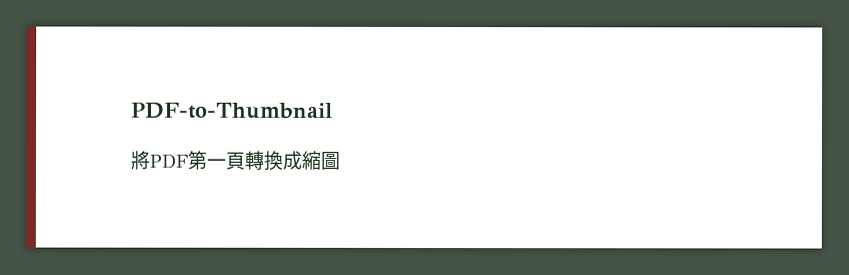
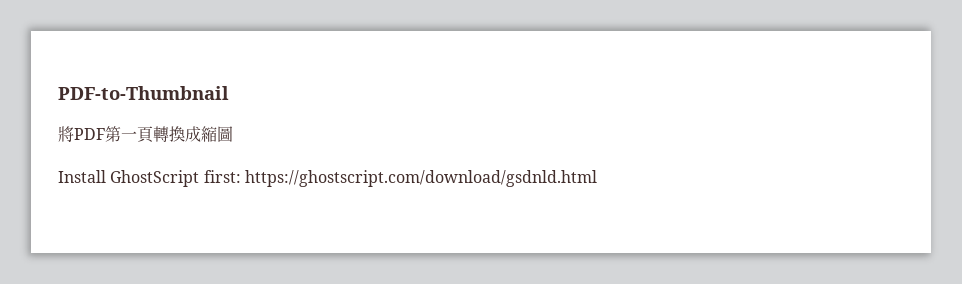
(340, 160) none -> [58,170,597,187] // Install GhostScript first: https://ghostscript.com/download/gsdnld.html

